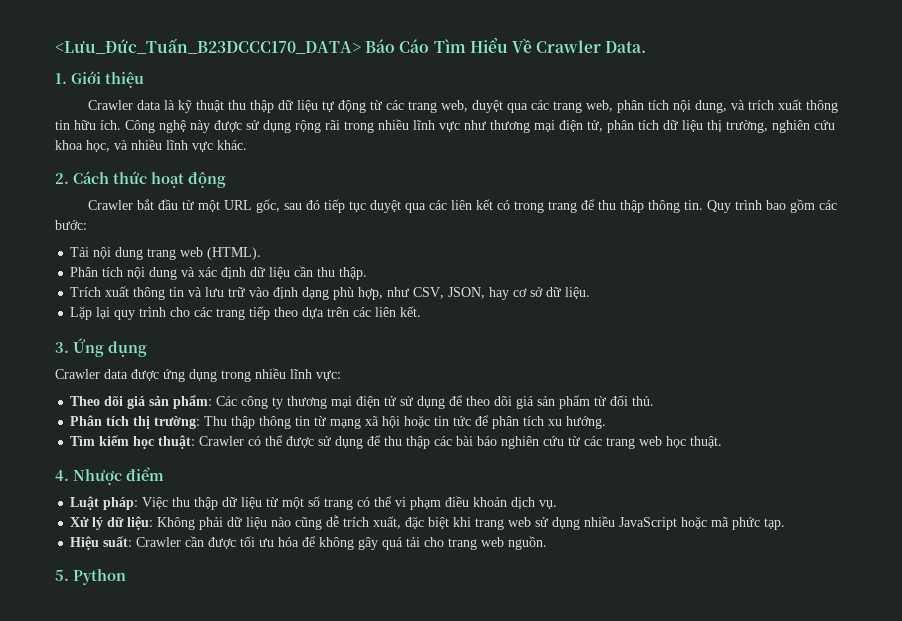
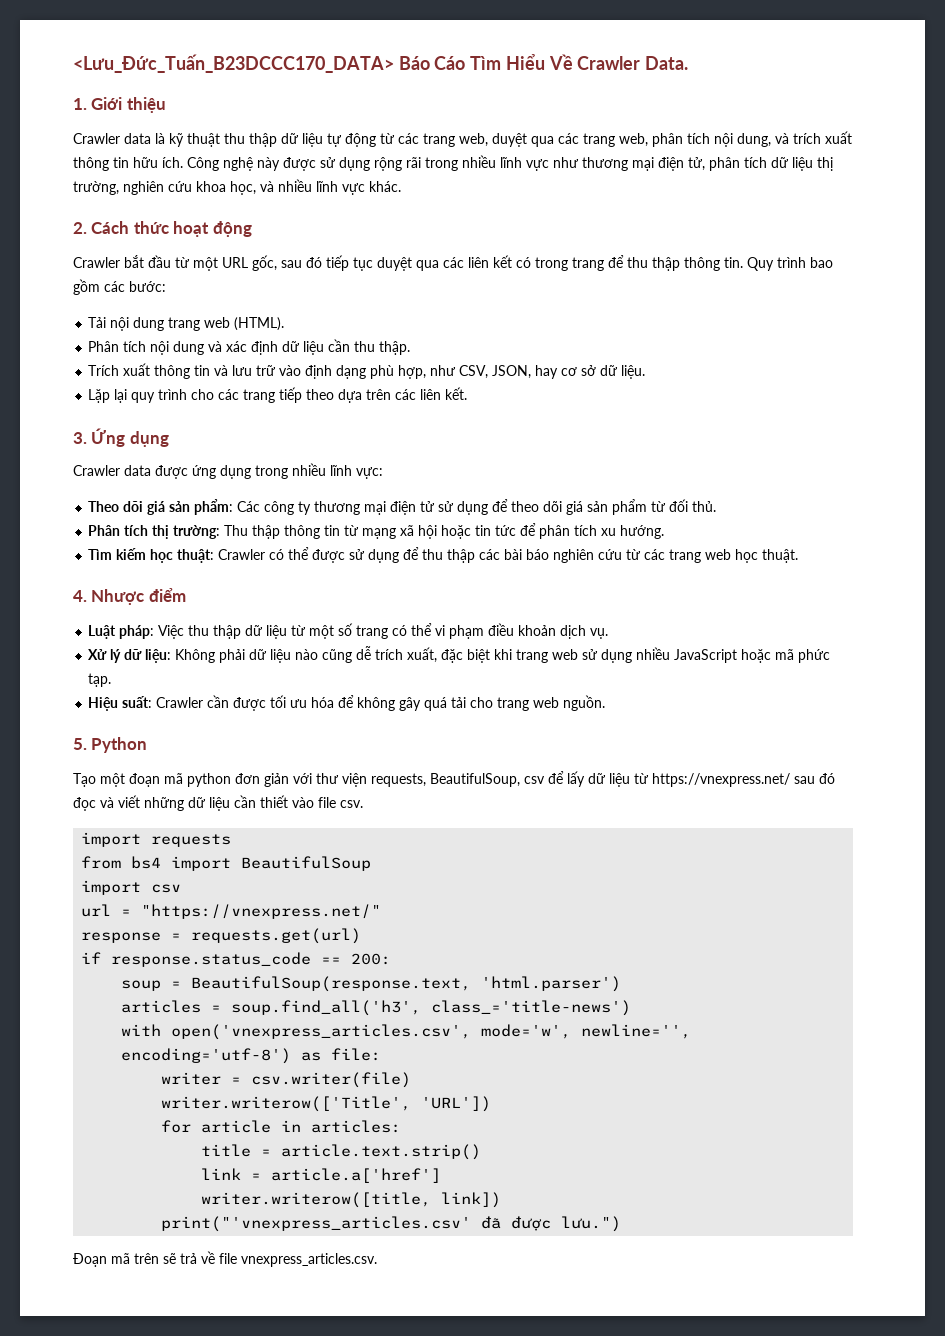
(126, 577) none -> [73,771,835,787] [73,795,363,811] [81,832,232,847] [81,856,372,871] [81,880,182,895] [81,904,382,919] [81,928,362,944] [81,952,392,967] [121,976,622,992] [121,1000,632,1016] [121,1024,692,1040] [121,1048,382,1064] [161,1072,412,1088] [161,1096,492,1112] [161,1120,402,1133] [201,1144,482,1160] [201,1168,442,1183] [201,1192,502,1208] [161,1216,622,1232] [73,1251,377,1267] // Tạo một đoạn mã python đơn giản với thư viện requests, BeautifulSoup, csv để lấy dữ liệu từ https://vnexpress.net/ sau đó đọc và viết những dữ liệu cần thiết vào file csv. // import requests // from bs4 import BeautifulSoup // import csv // url = "https://vnexpress.net/" // response = requests.get(url) // if response.status_code == 200: // soup = BeautifulSoup(response.text, 'html.parser') // articles = soup.find_all('h3', class_='title-news') // with open('vnexpress_articles.csv', mode='w', newline='', encoding='utf-8') as file: // writer = csv.writer(file) // writer.writerow(['Title', 'URL']) // for article in articles: // title = article.text.strip() // link = article.a['href'] // writer.writerow([title, link]) // print("'vnexpress_articles.csv' đã được lưu.") // Đoạn mã trên sẽ trả về file vnexpress_articles.csv.

